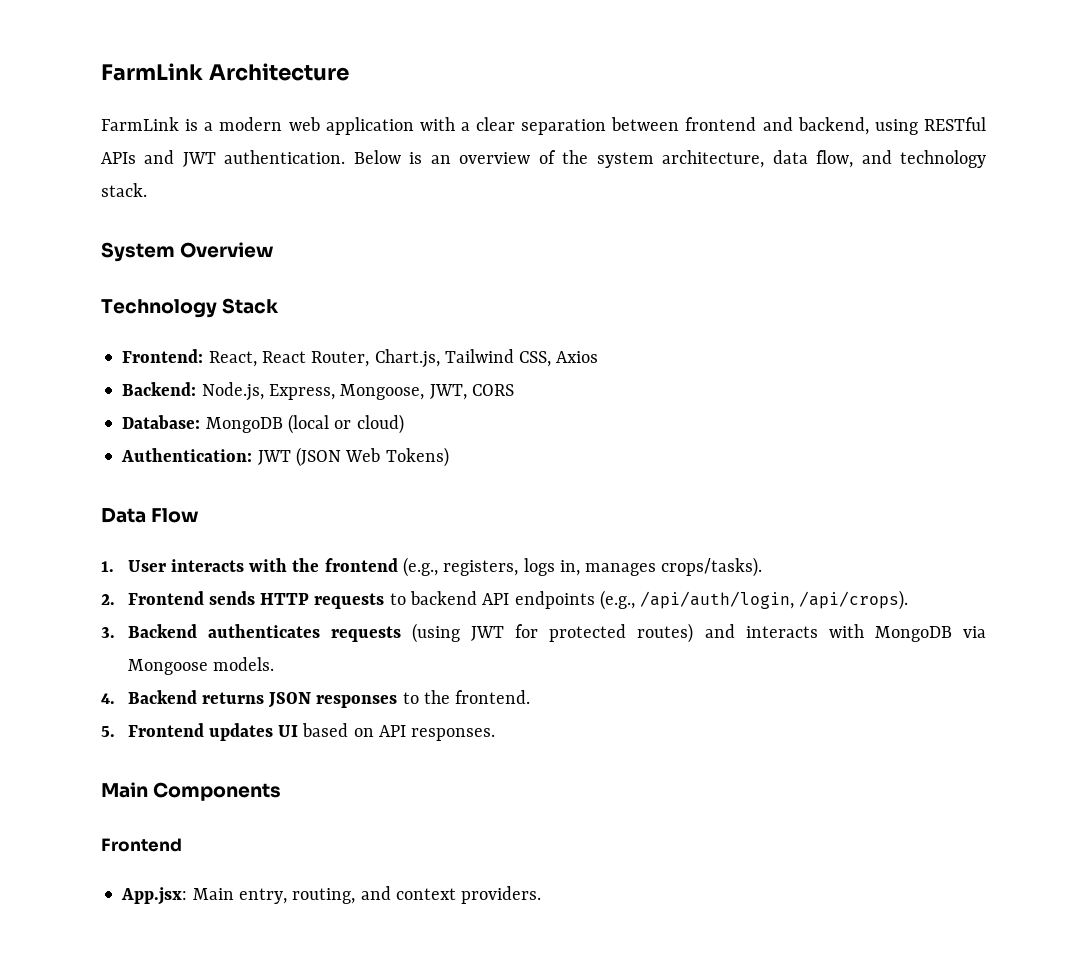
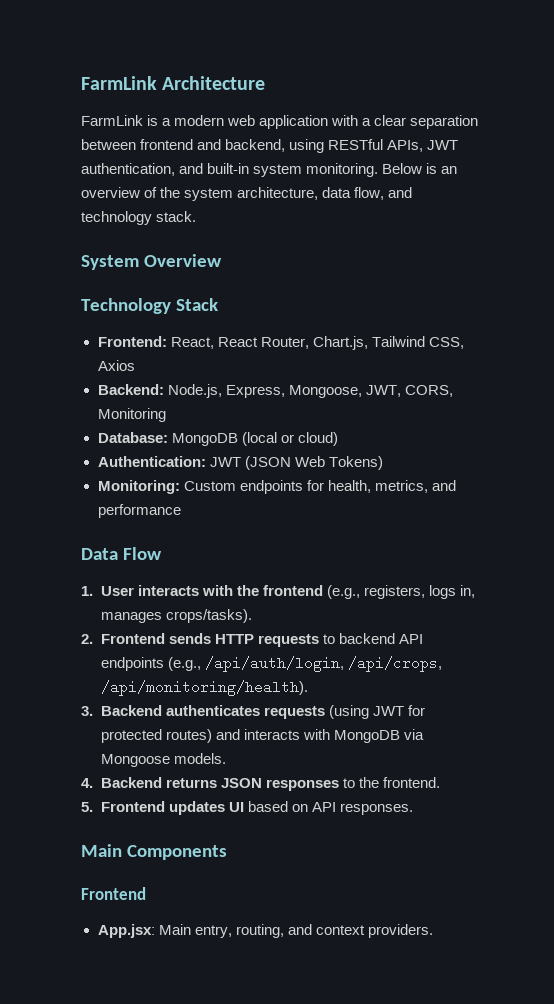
[101,150,346,167] APIs and JWT authentication. -> [387,140,459,152] [81,163,379,177] APIs, JWT authentication, and built-in system monitoring.
[471,384,514,396] CORS -> [404,385,453,397] [97,408,166,422] CORS, Monitoring
(449, 457) none -> [97,480,456,494] [97,504,181,518] // Monitoring: Custom endpoints for health, metrics, and performance
[799,590,909,610] /api/crops). -> [348,656,443,672] [100,680,308,696] /api/crops, /api/monitoring/health).

